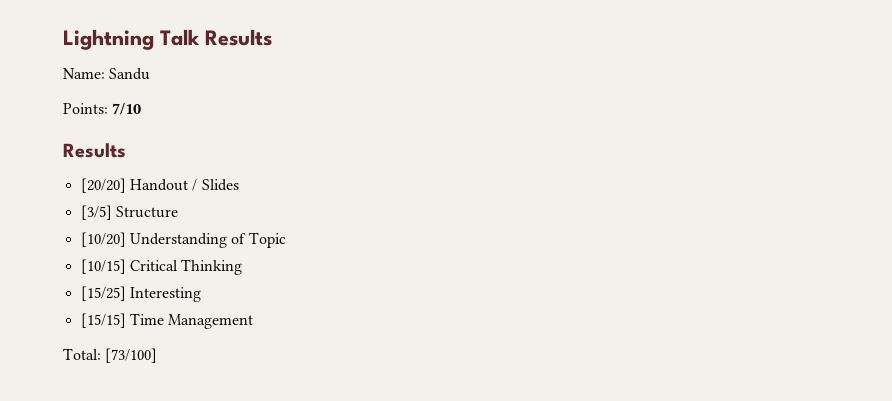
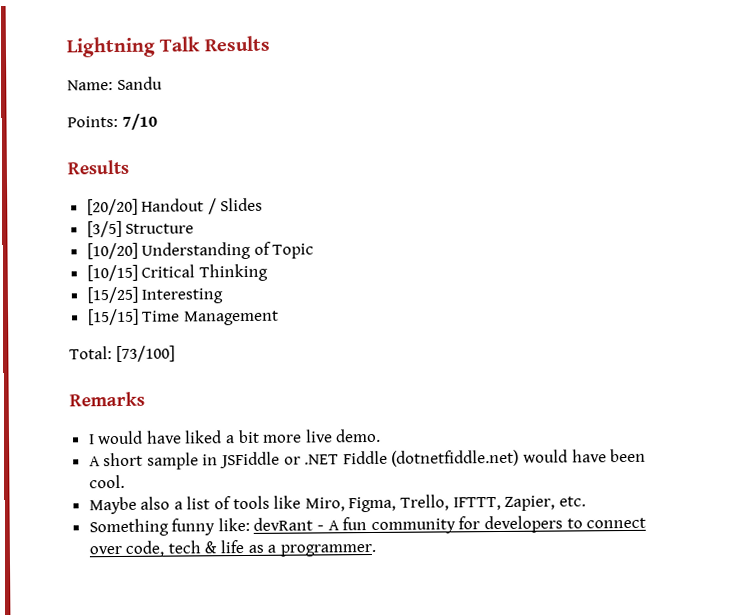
(158, 355) none -> [69,391,145,407] [87,428,382,445] [88,448,647,470] [88,474,125,489] [88,494,586,515] [88,515,647,537] [88,540,376,557] // Remarks // I would have liked a bit more live demo. // A short sample in JSFiddle or .NET Fiddle (dotnetfiddle.net) would have been cool. // Maybe also a list of tools like Miro, Figma, Trello, IFTTT, Zapier, etc. // Something funny like: devRant - A fun community for developers to connect over code, tech & life as a programmer.

